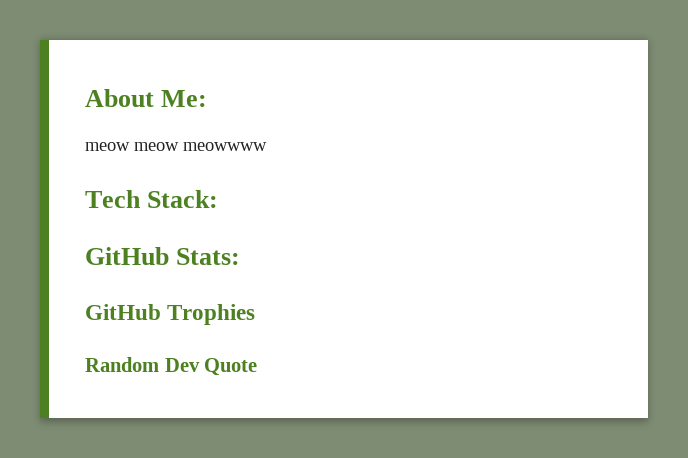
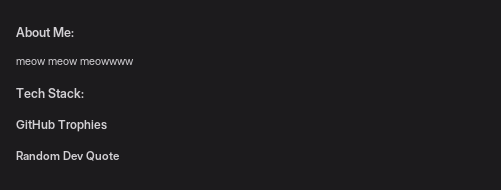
[85,247,241,265] // GitHub Stats: -> (85, 93) none

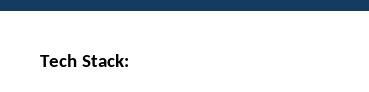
[16,27,75,37] [16,59,134,65] [16,88,85,98] [16,120,108,132] [16,151,121,161] About Me: // meow meow meowwww // Tech Stack: // GitHub Trophies // Random Dev Quote -> [40,54,130,67] Tech Stack:

